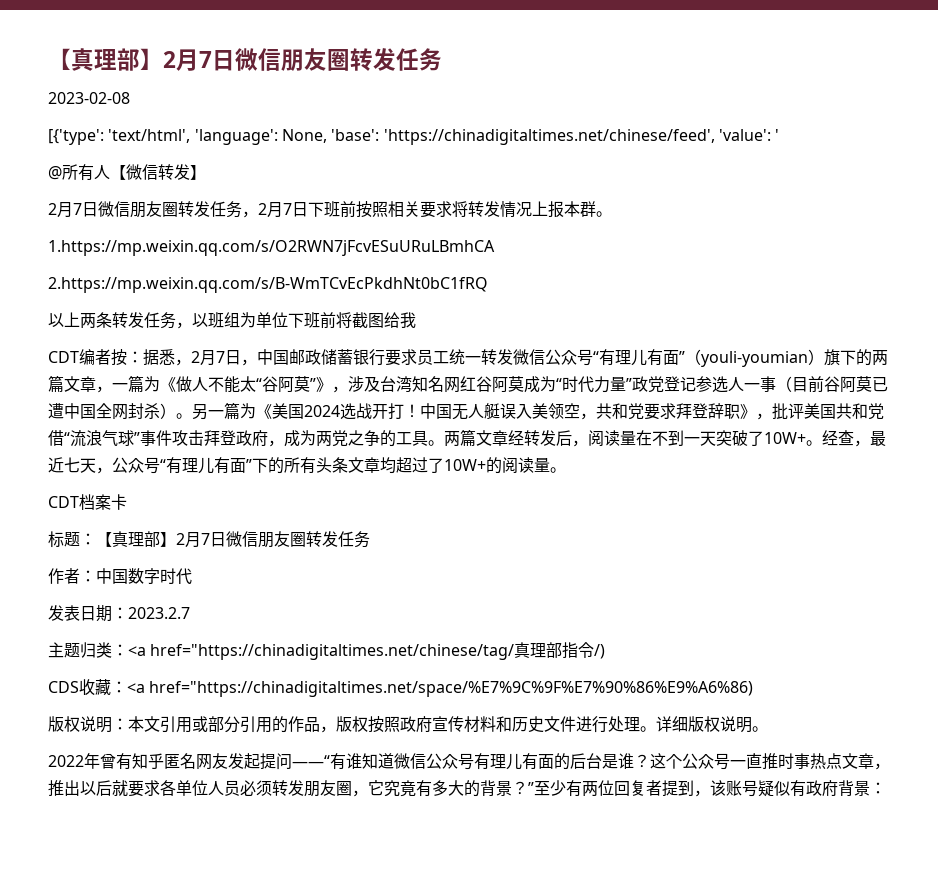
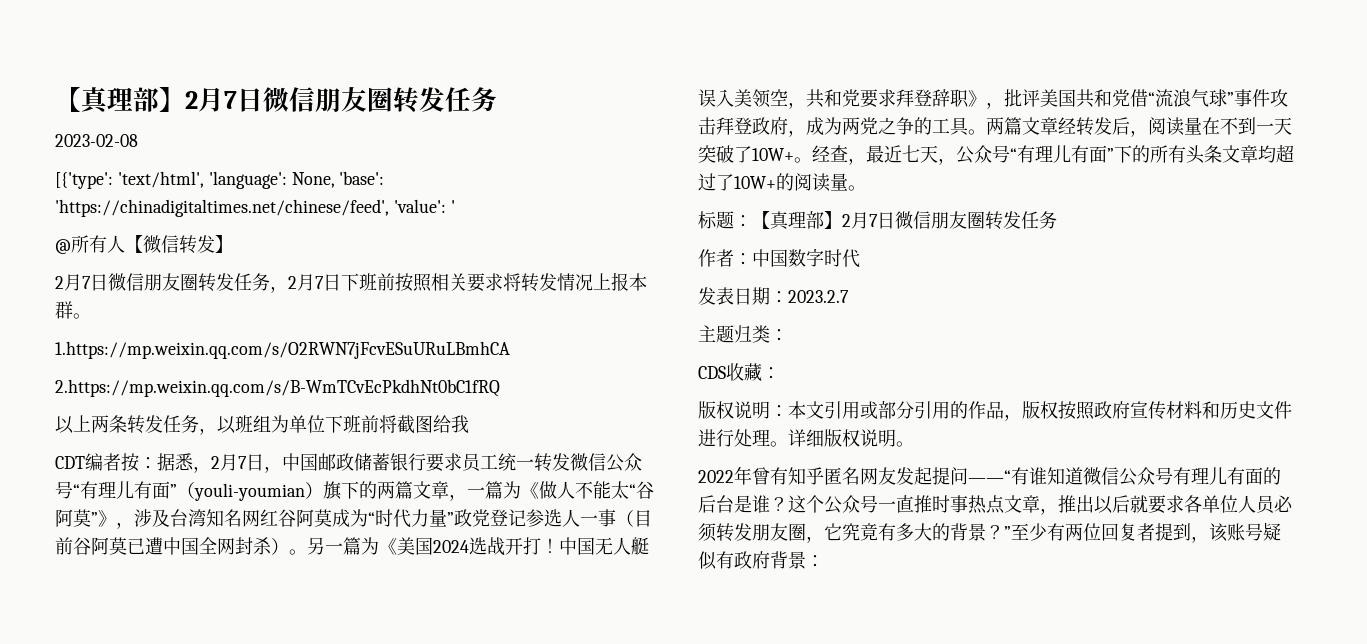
[48,494,127,510] // CDT档案卡 -> (866, 188) none
[128,642,606,660] <a href="https://chinadigitaltimes.net/chinese/tag/真理部指令/) -> (788, 335) none
[127,681,754,697] <a href="https://chinadigitaltimes.net/space/%E7%9C%9F%E7%90%86%E9%A6%86) -> (780, 373) none

